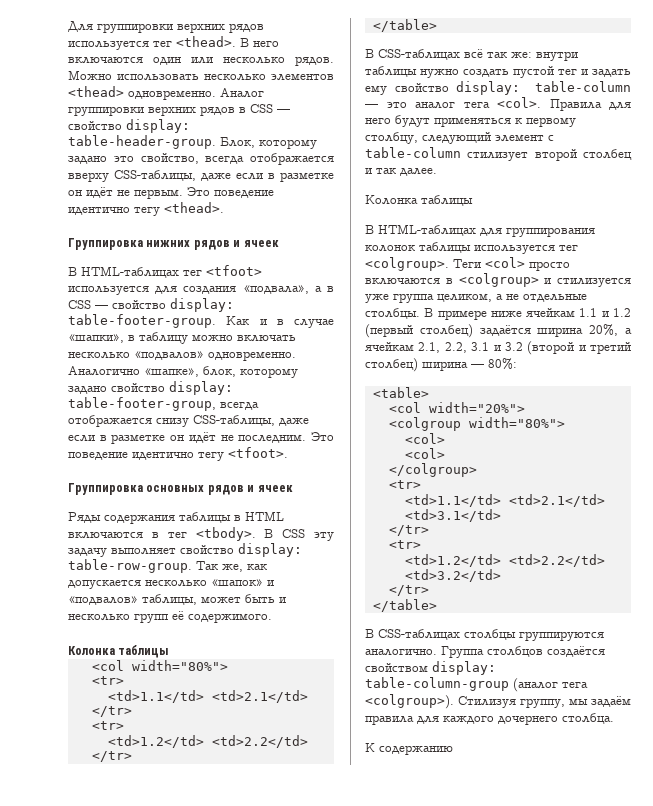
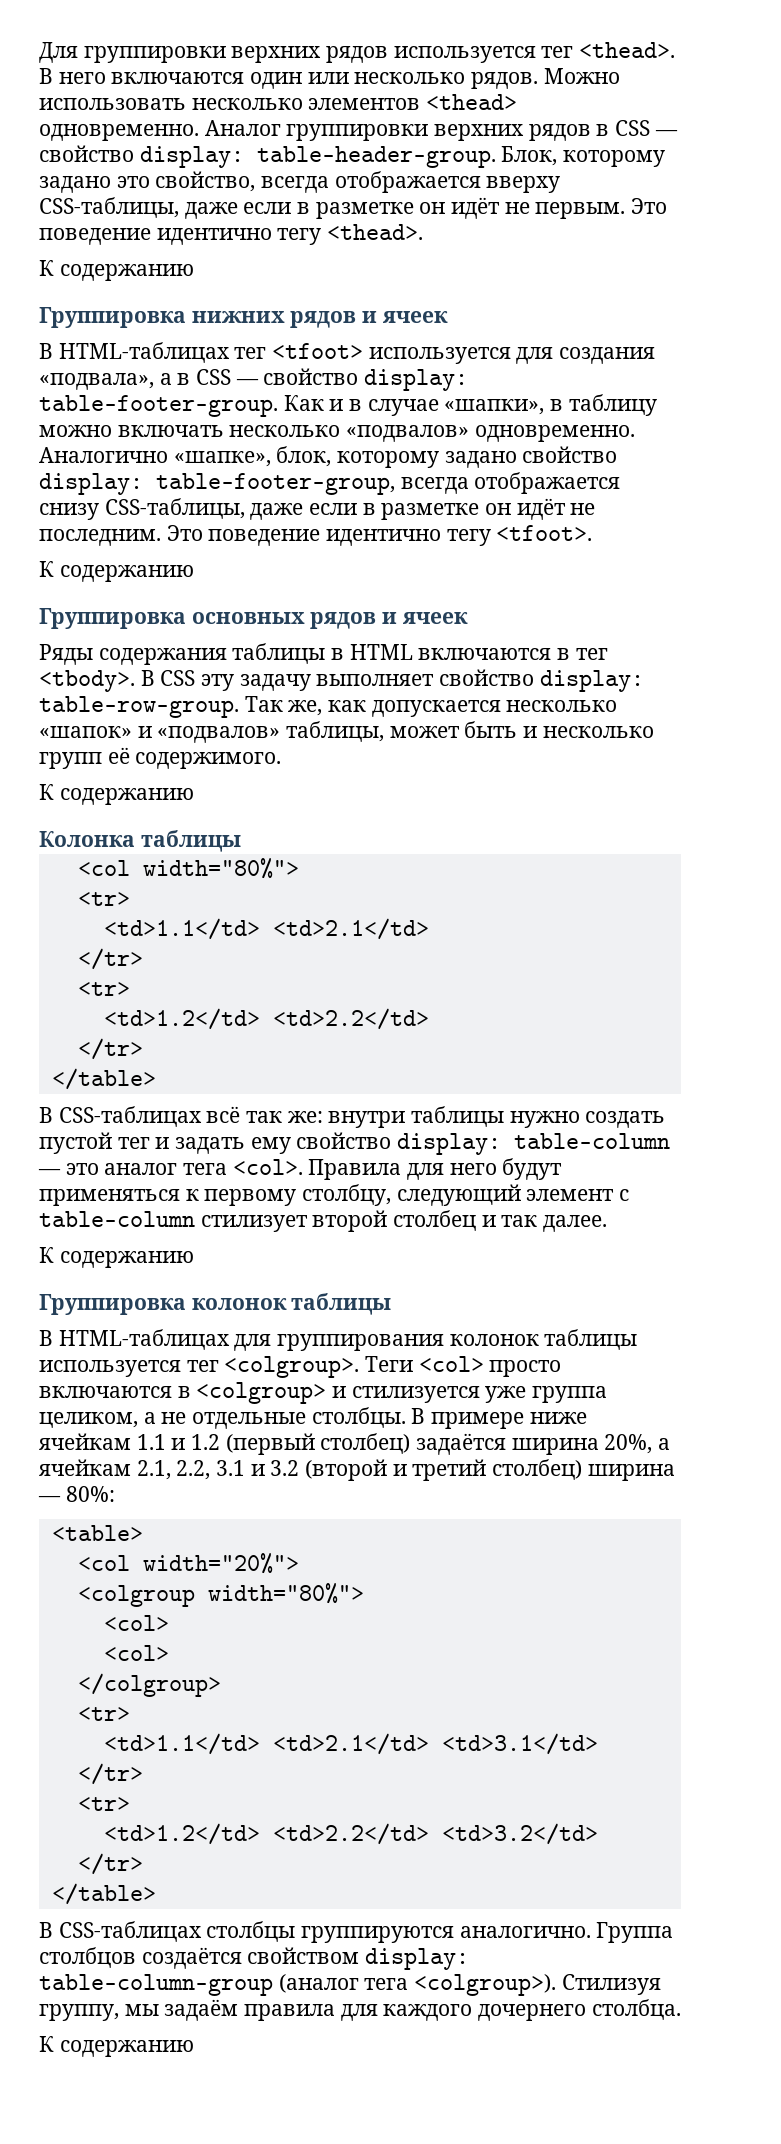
(224, 207) none -> [39,260,194,281] // К содержанию
(288, 452) none -> [39,561,194,582] // К содержанию
(272, 618) none -> [39,784,194,805] // К содержанию
[365,195,418,205] Колонка -> [39,1247,194,1268] [39,1294,287,1315] К содержанию // Группировка колонок

